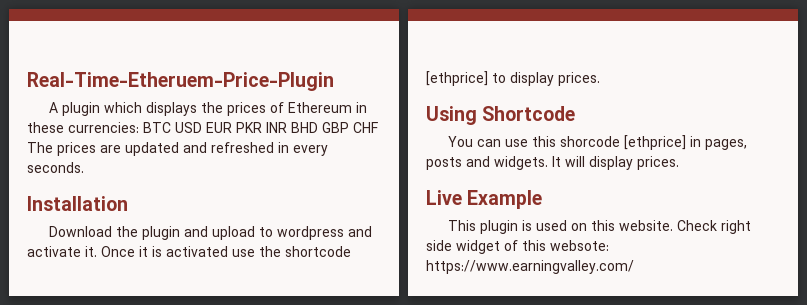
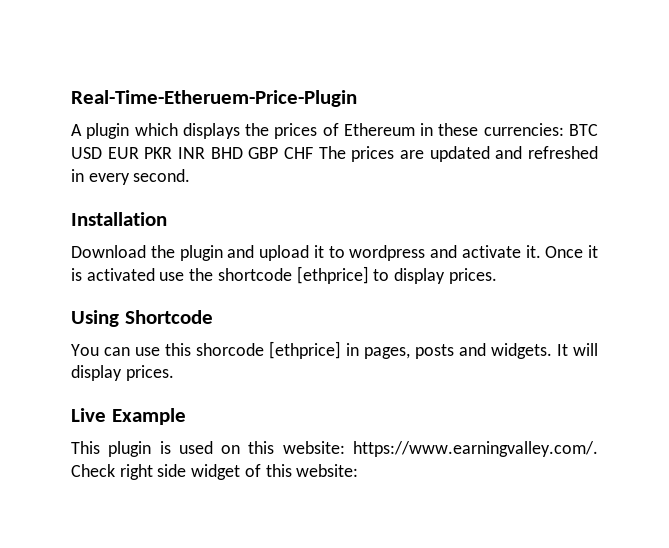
[27,162,84,173] seconds. -> [133,169,191,182] second.
(256, 233) none -> [313,245,324,258] it
[619,220,674,231] website. -> [282,441,598,457] website: https://www.earningvalley.com/.
[550,240,609,251] [426,260,634,274] websote: https://www.earningvalley.com/ -> [296,464,359,477] website:

